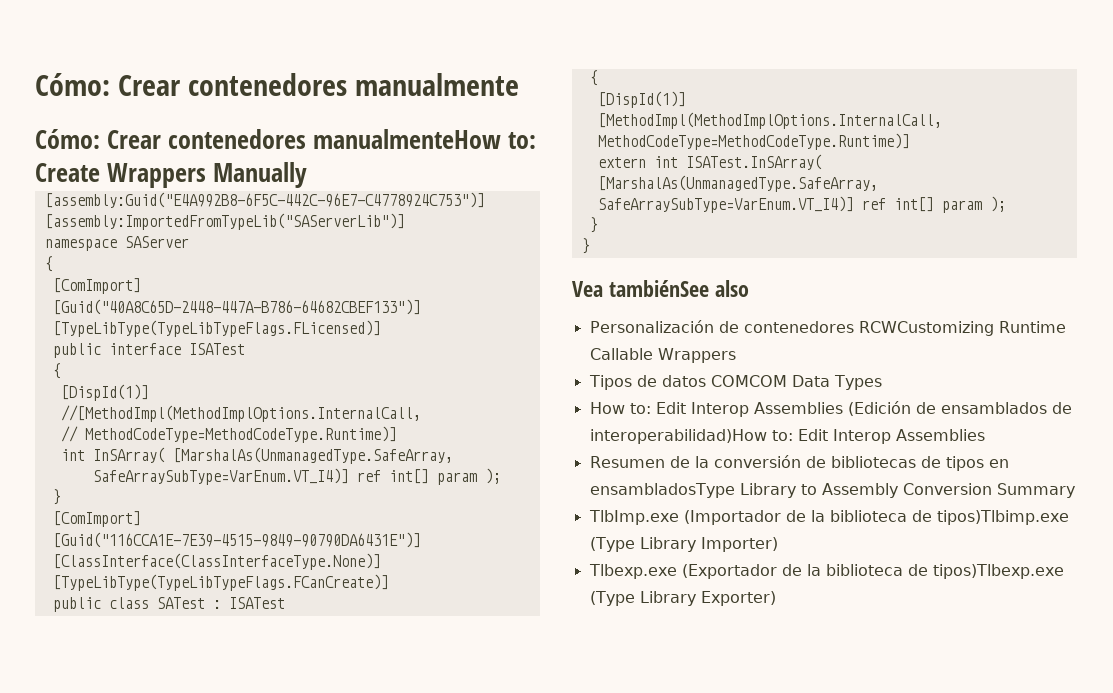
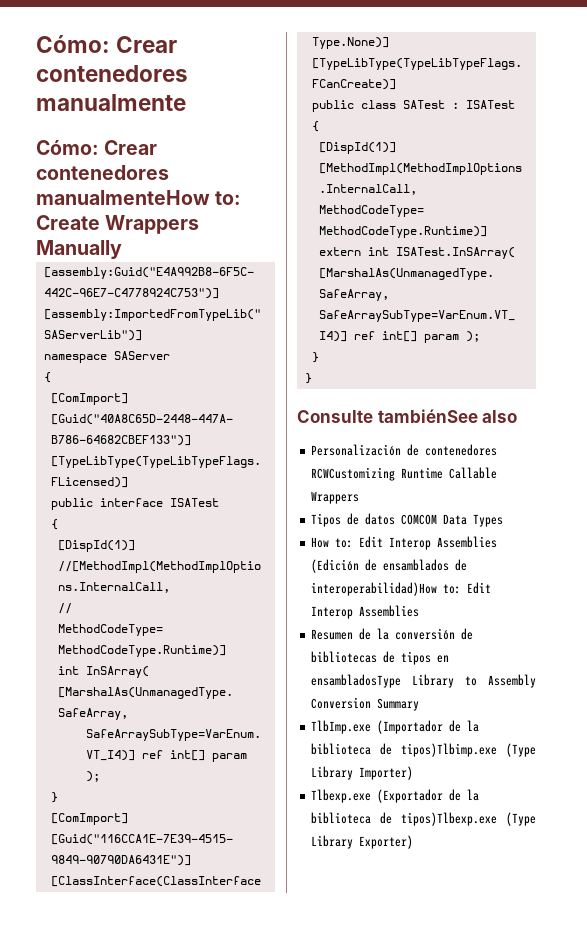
[572,281,603,297] Vea -> [297,410,373,423] Consulte

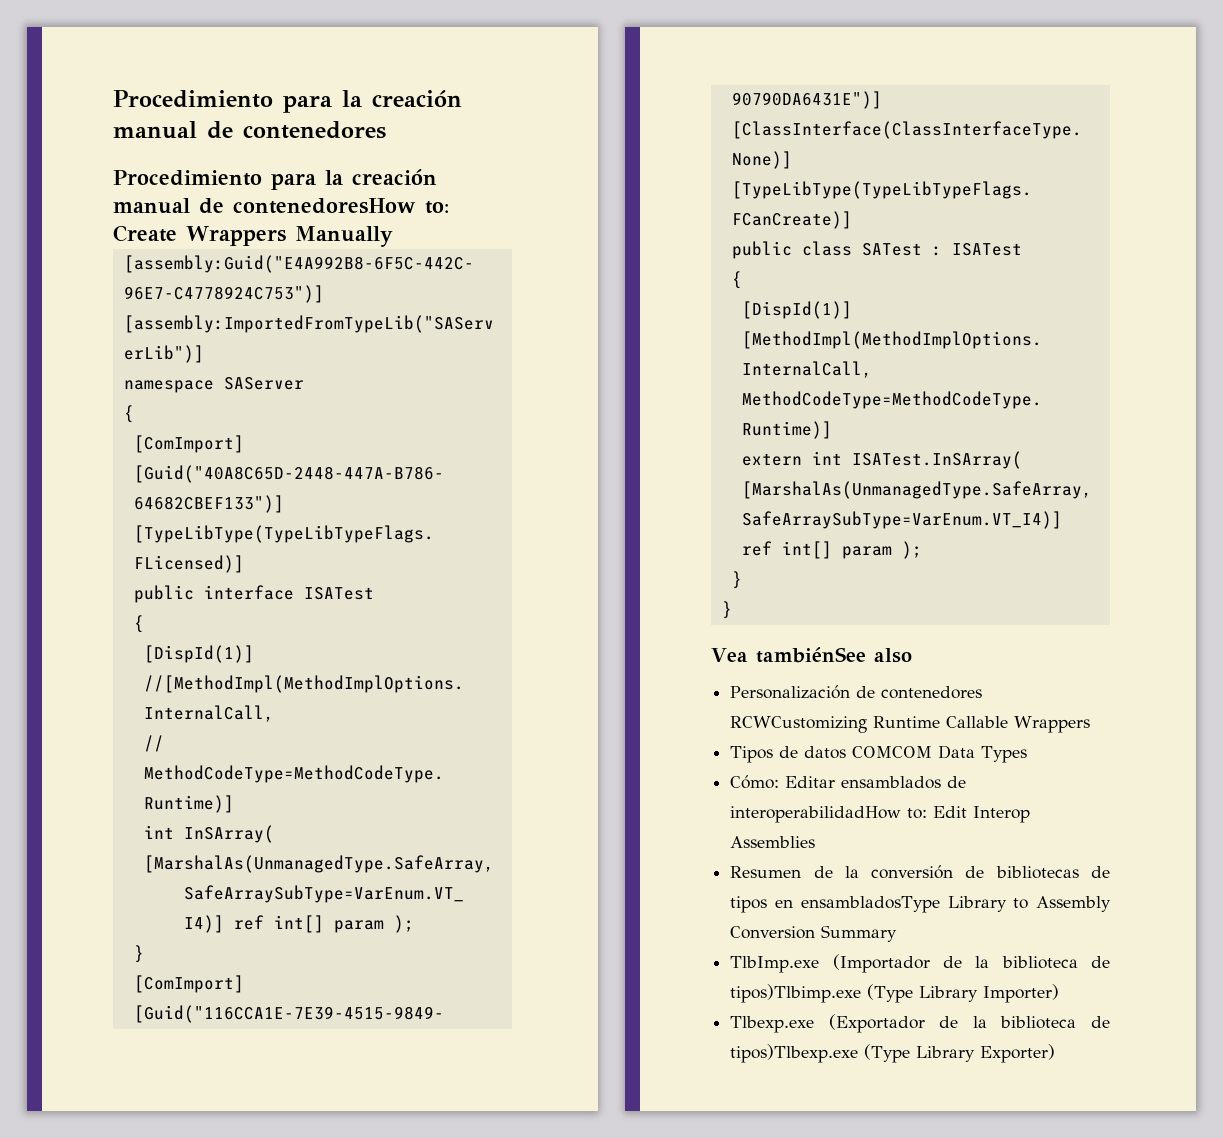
[36,35,178,53] [36,65,188,82] [36,94,186,111] [36,140,158,155] [36,165,169,180] [36,190,210,205] Cómo: Crear contenedores manualmente // Cómo: Crear contenedores manualmenteHow -> [113,90,462,113] [113,121,386,139] [113,169,437,190] [113,198,416,214] Procedimiento para la creación manual de contenedores // Procedimiento para la creación manual de contenedoresHow
[297,410,373,423] Consulte -> [711,648,748,662] Vea
[311,536,498,550] [311,559,378,573] How to: Edit Interop Assemblies (Edición de -> [730,775,836,789] Cómo: Editar
[311,582,438,596] interoperabilidad)How -> [730,806,902,823] interoperabilidadHow

